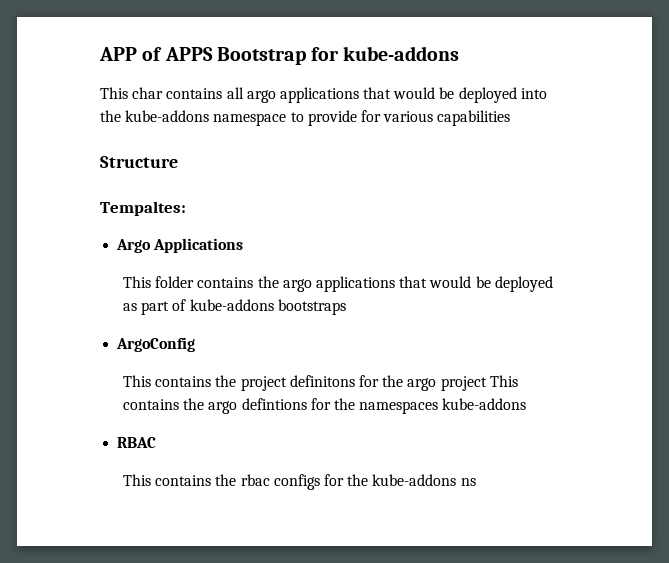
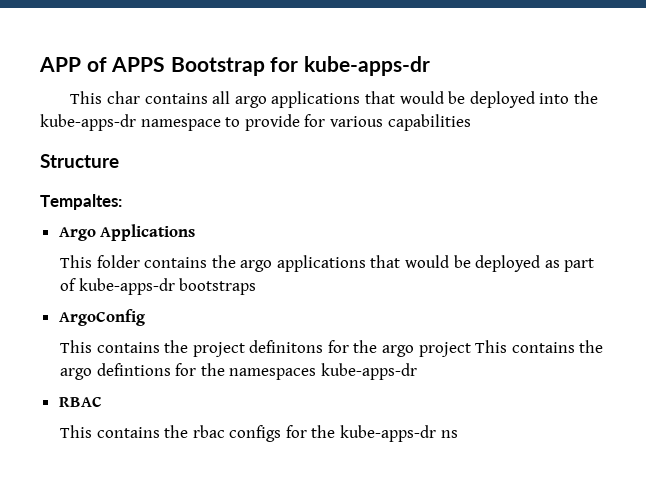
[343,46,460,61] kube-addons -> [303,56,430,76] kube-apps-dr
[125,110,210,122] kube-addons -> [40,114,136,131] kube-apps-dr
[189,299,274,311] kube-addons -> [78,278,175,295] kube-apps-dr
[442,398,527,410] kube-addons -> [320,363,417,380] kube-apps-dr
[372,474,457,486] kube-addons -> [340,425,437,442] kube-apps-dr

